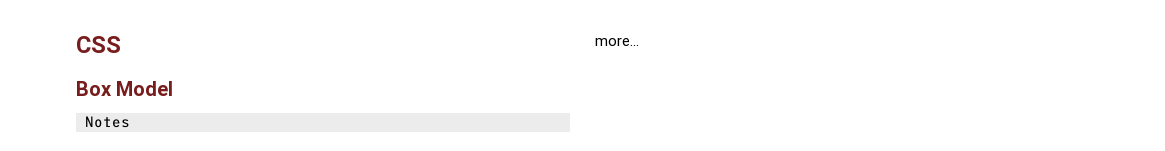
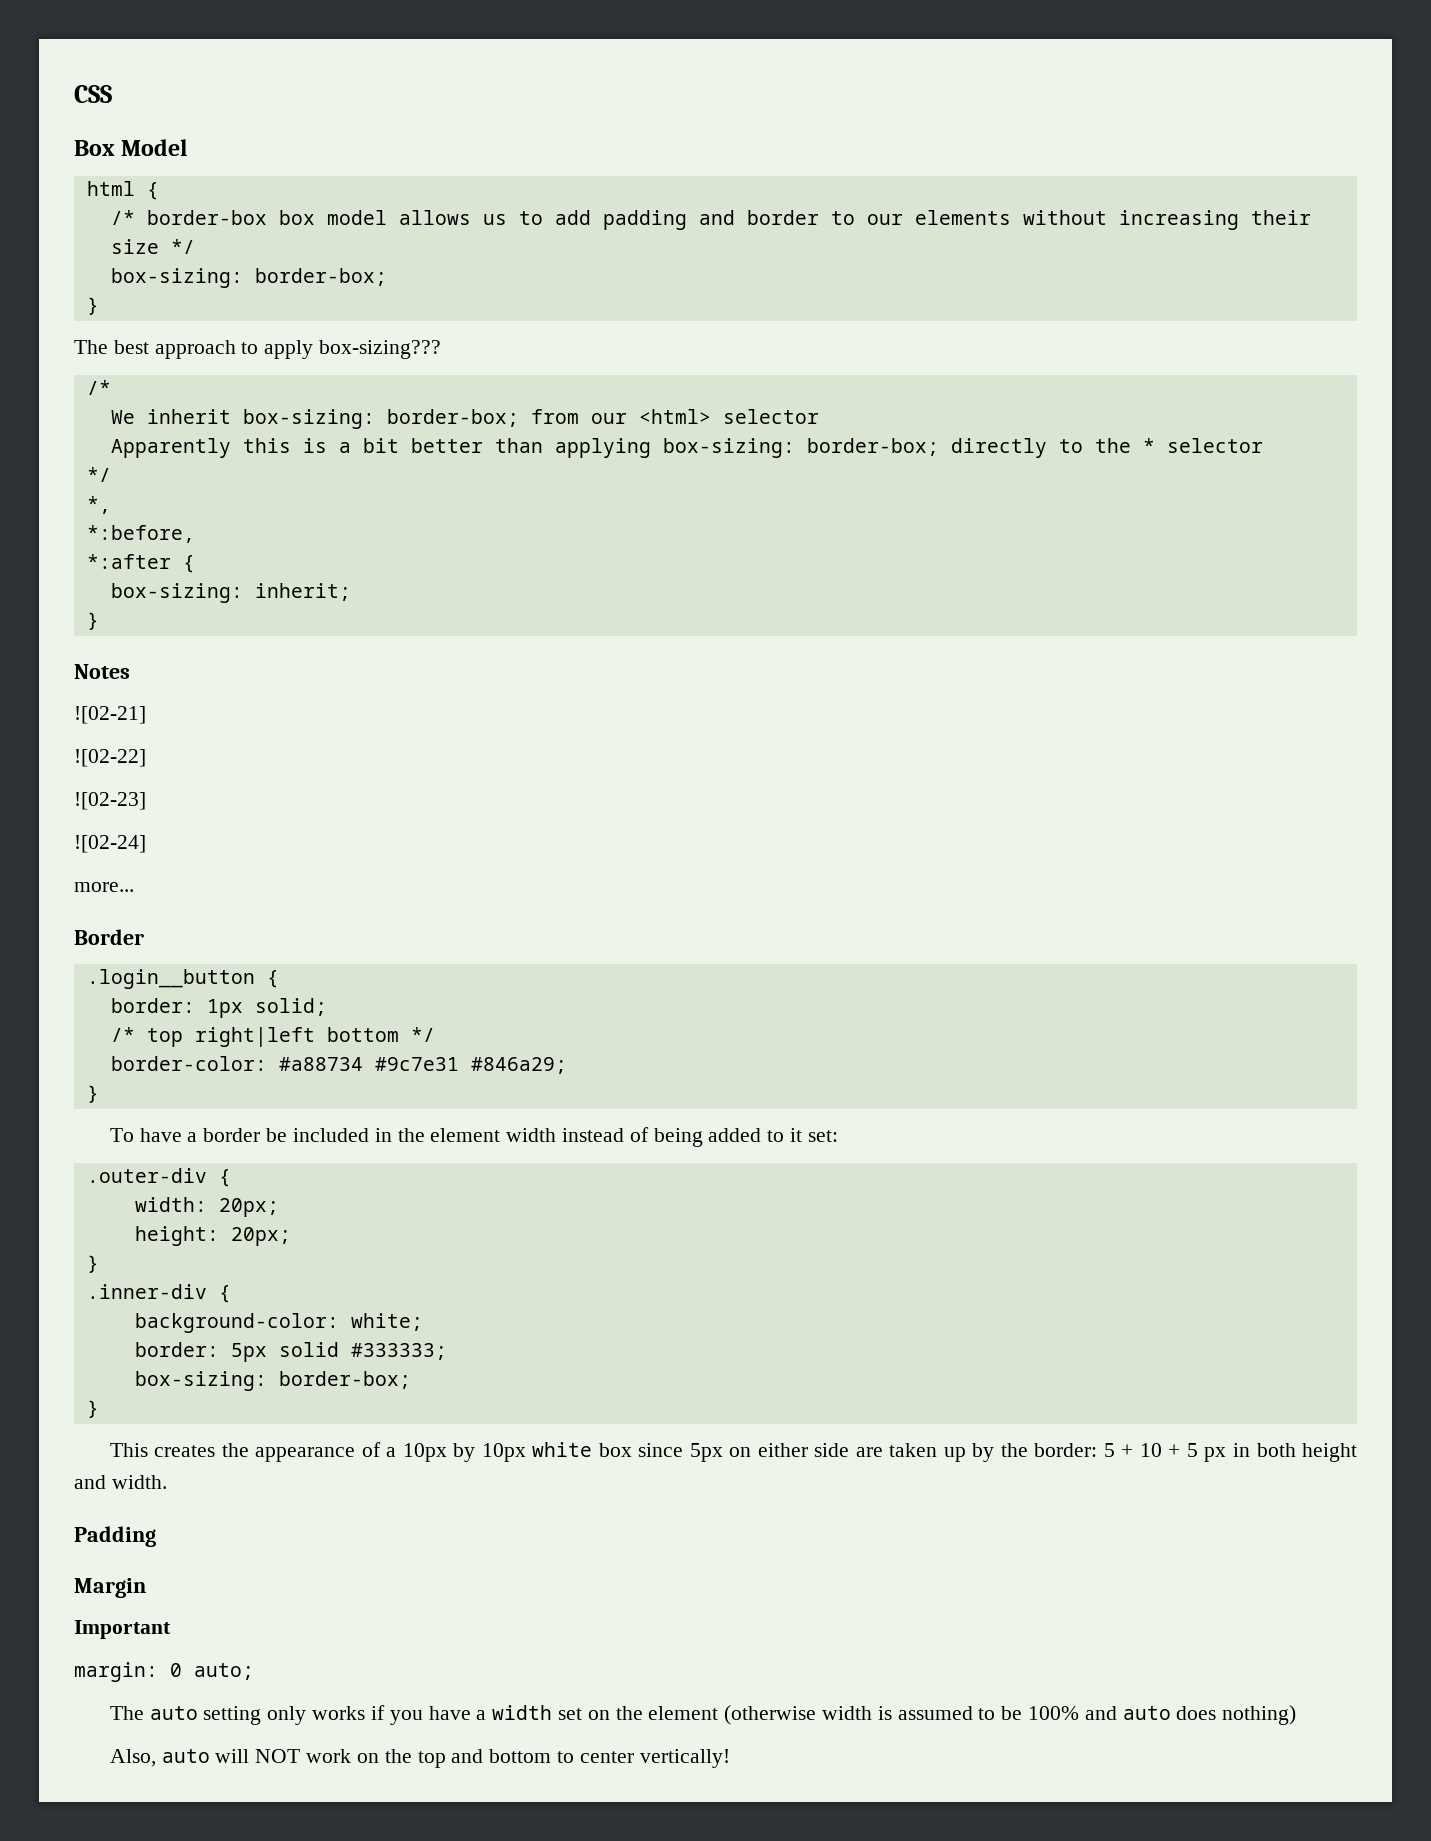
[85,116,130,128] [595,37,639,46] Notes // more... -> [86,181,159,200] [110,210,1311,230] [110,239,195,254] [110,268,387,288] [86,297,99,315] [74,340,442,359] [86,380,111,395] [110,409,819,429] [110,438,1263,458] [86,467,111,482] [86,496,111,514] [86,525,195,543] [86,554,195,573] [110,583,351,603] [86,612,99,630] [74,664,130,679] [74,706,146,724] [74,749,146,767] [74,792,146,810] [74,835,146,853] [74,882,134,892] [74,929,144,945] [86,969,279,989] [110,998,327,1018] [110,1027,435,1047] [110,1056,567,1074] [86,1085,99,1103] [109,1127,838,1147] [86,1168,231,1187] [134,1197,279,1217] [134,1226,291,1246] [86,1255,99,1273] [86,1284,231,1303] [134,1313,423,1333] [134,1342,447,1362] [134,1371,411,1391] [86,1400,99,1418] [109,1442,1358,1462] [74,1475,167,1489] [74,1526,156,1547] [74,1578,146,1598] [74,1620,171,1639] [74,1662,254,1682] [109,1705,1297,1725] [109,1749,730,1768] html { // /* border-box box model allows us to add padding and border to our elements without increasing their size */ // box-sizing: border-box; // } // The best approach to apply box-sizing??? // /* // We inherit box-sizing: border-box; from our <html> selector // Apparently this is a bit better than applying box-sizing: border-box; directly to the * selector // */ // *, // *:before, // *:after { // box-sizing: inherit; // } // Notes // ![02-21] // ![02-22] // ![02-23] // ![02-24] // more... // Border // .login__button { // border: 1px solid; // /* top right|left bottom */ // border-color: #a88734 #9c7e31 #846a29; // } // To have a border be included in the element width instead of being added to it set: // .outer-div { // width: 20px; // height: 20px; // } // .inner-div { // background-color: white; // border: 5px solid #333333; // box-sizing: border-box; // } // This creates the appearance of a 10px by 10px white box since 5px on either side are taken up by the border: 5 + 10 + 5 px in both height and width. // Padding // Margin // Important // margin: 0 auto; // The auto setting only works if you have a width set on the element (otherwise width is assumed to be 100% and auto does nothing) // Also, auto will NOT work on the top and bottom to center vertically!

